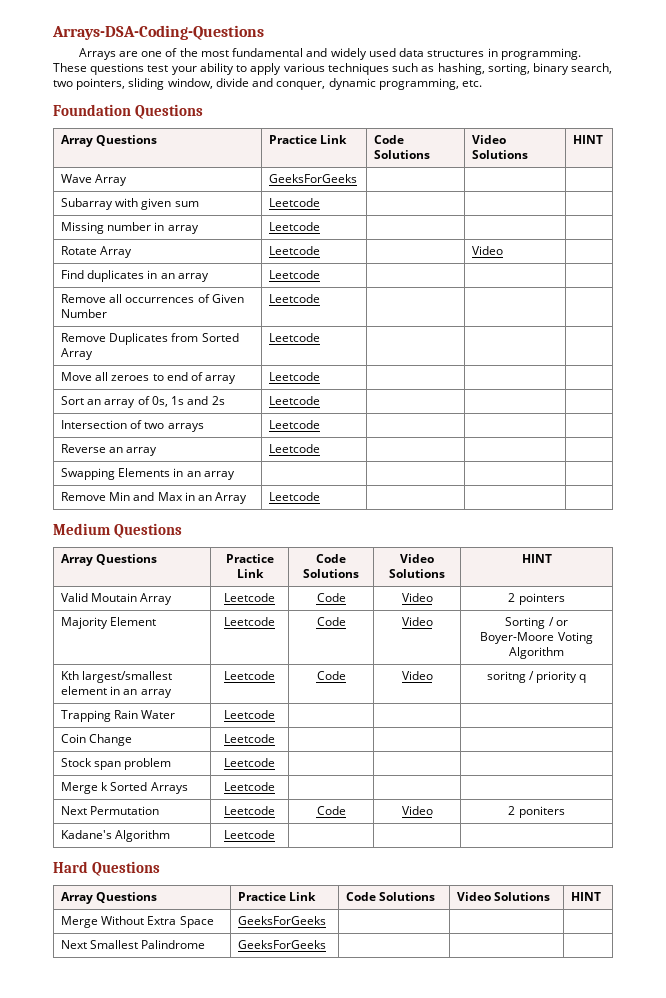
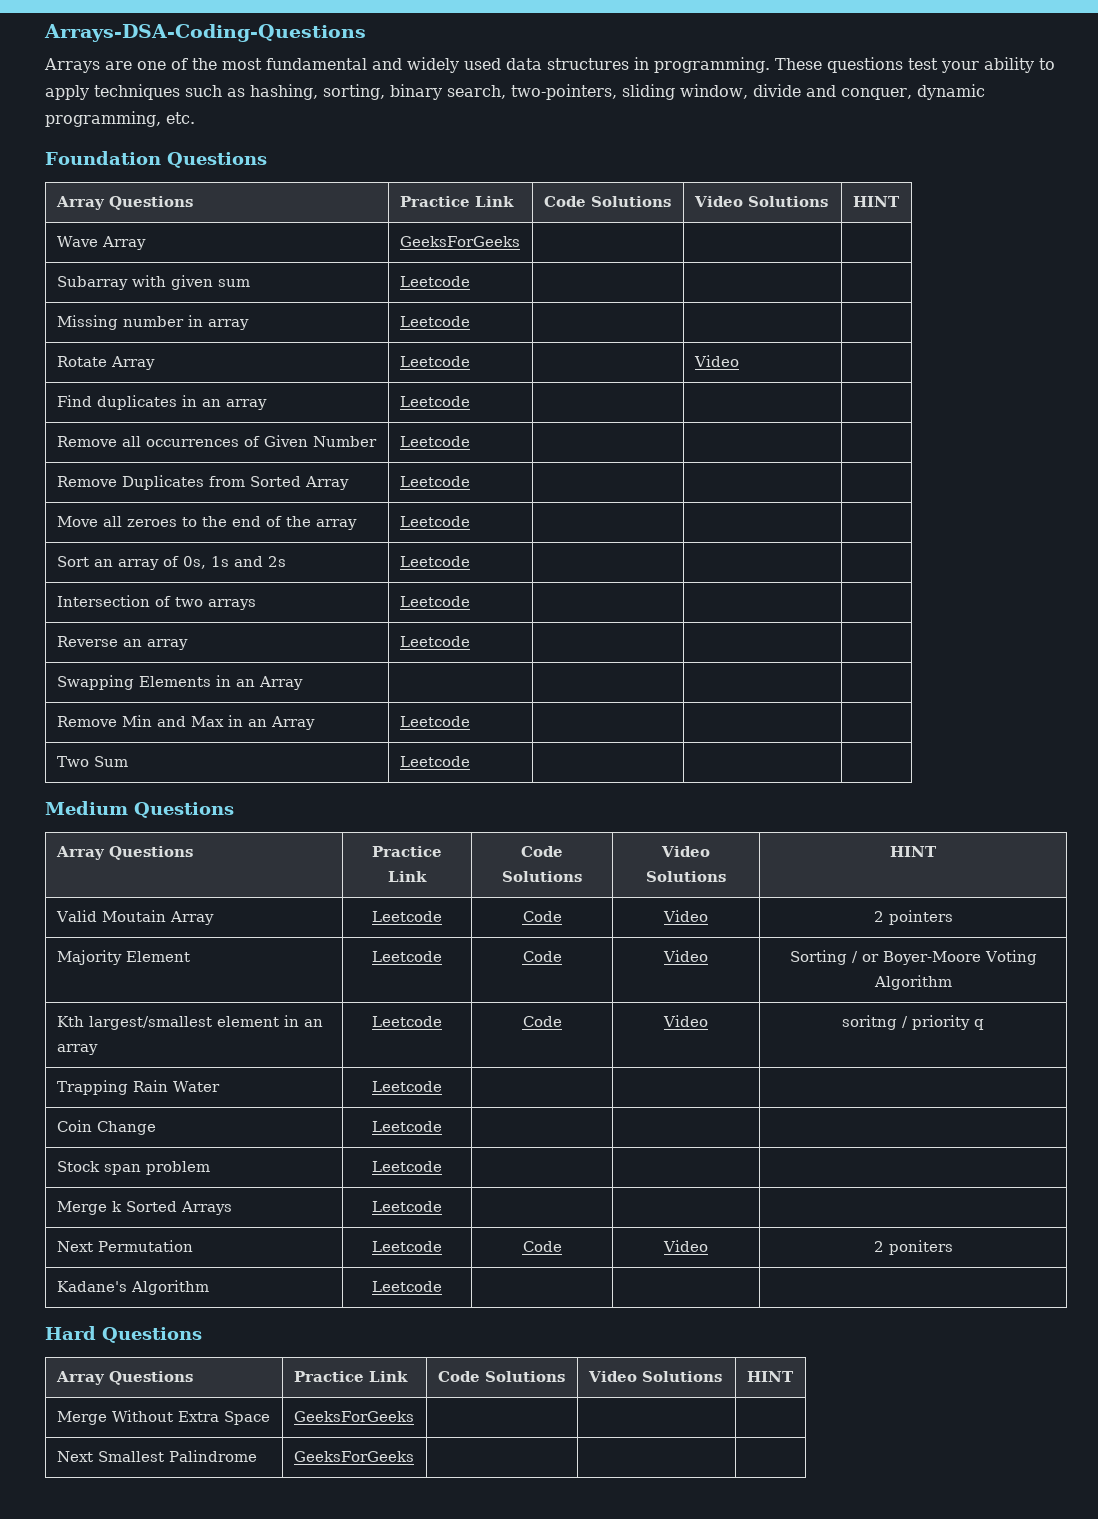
[283,63,325,72] various -> (89, 92) none
[53,78,126,90] two pointers, -> [511,84,617,100] two-pointers,
(164, 377) none -> [201,516,227,527] the
(204, 376) none -> [285,516,311,527] the
[203,471,235,480] array -> [258,676,303,690] Array
(320, 496) none -> [56,756,128,767] [399,756,470,767] // Two Sum | Leetcode | | |

